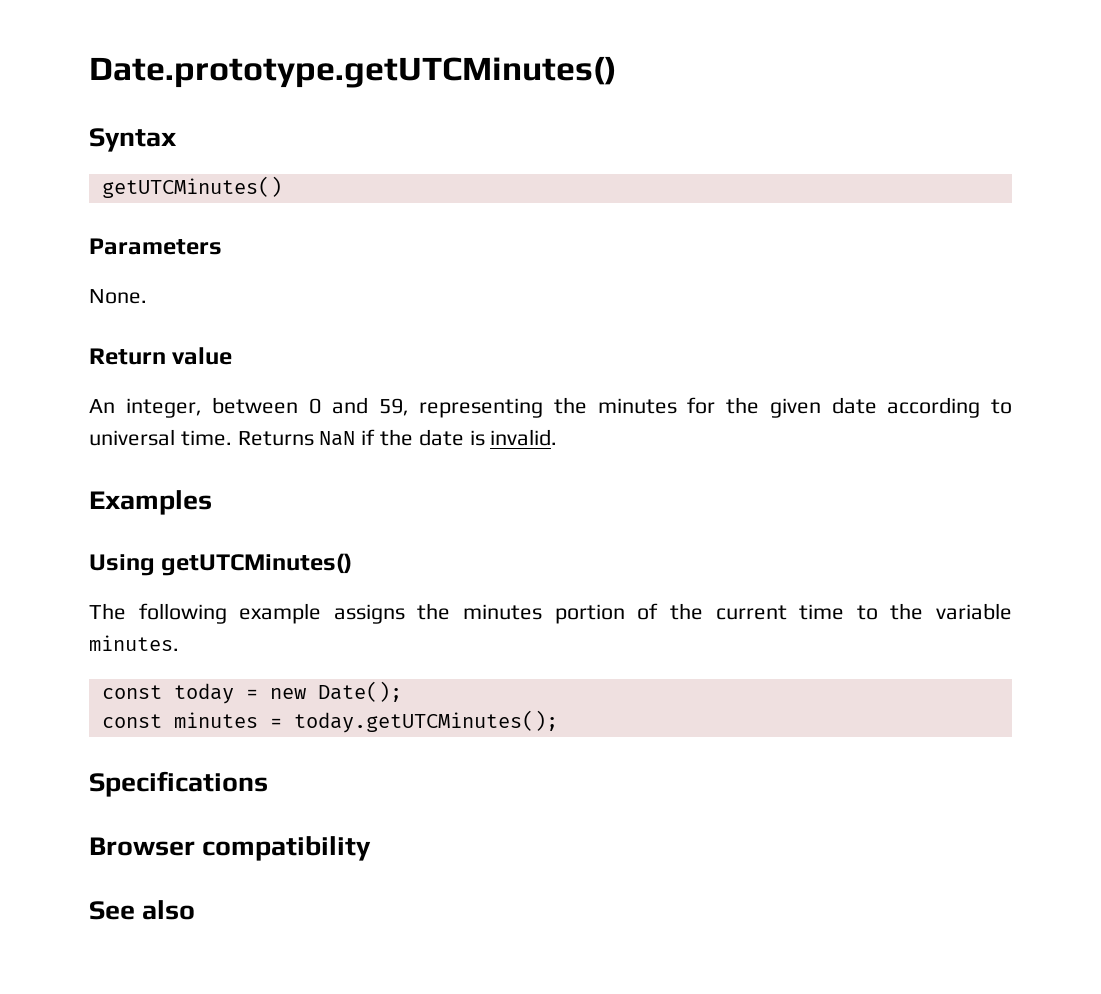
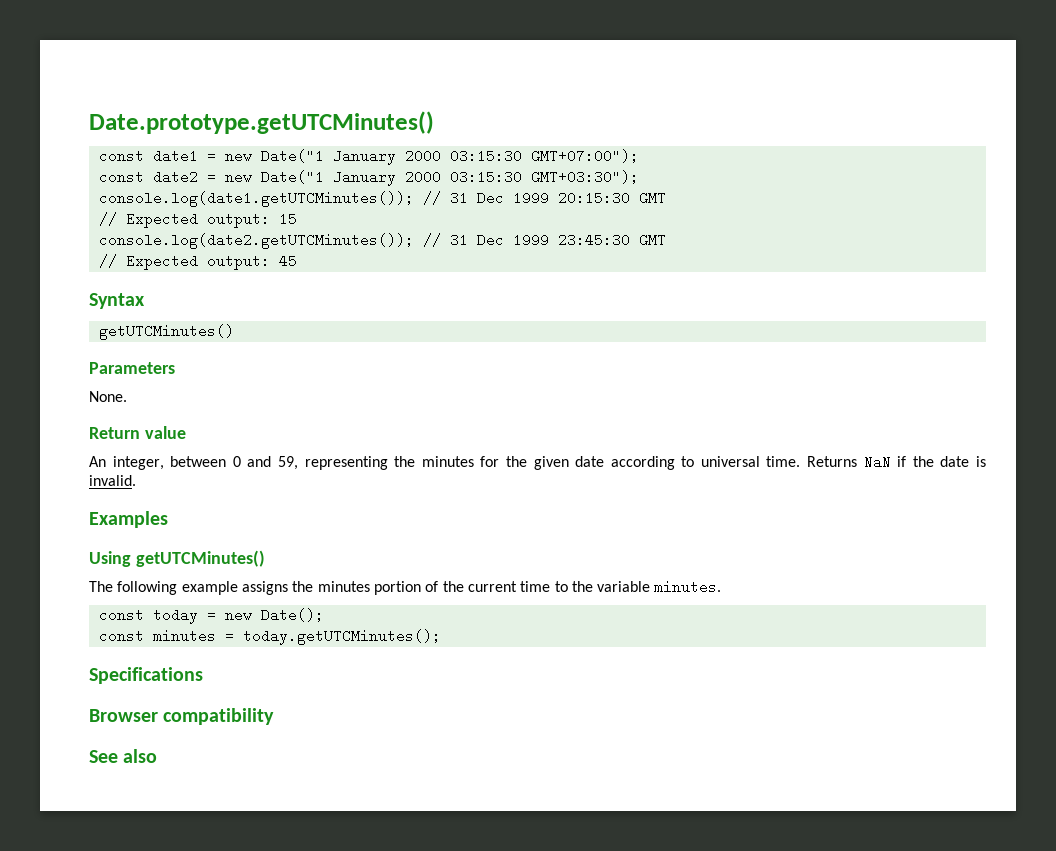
(617, 72) none -> [98,149,639,165] [98,170,639,186] [98,191,666,207] [98,212,297,228] [98,233,666,249] [98,254,297,270] // const date1 = new Date("1 January 2000 03:15:30 GMT+07:00"); // const date2 = new Date("1 January 2000 03:15:30 GMT+03:30"); // console.log(date1.getUTCMinutes()); // 31 Dec 1999 20:15:30 GMT // // Expected output: 15 // console.log(date2.getUTCMinutes()); // 31 Dec 1999 23:45:30 GMT // // Expected output: 45

